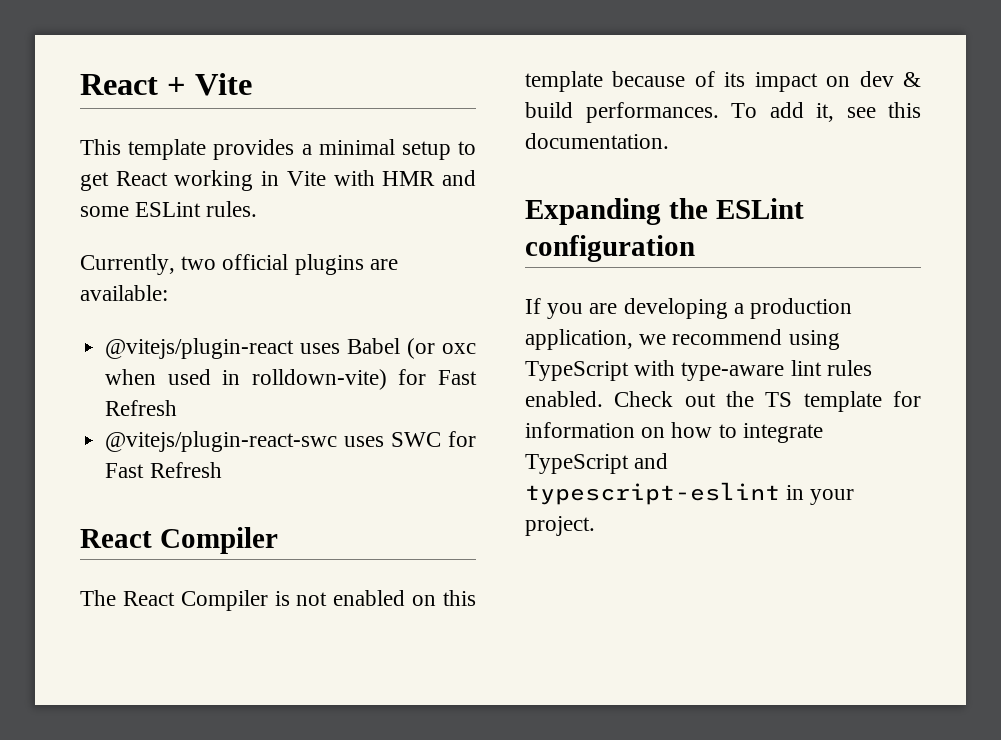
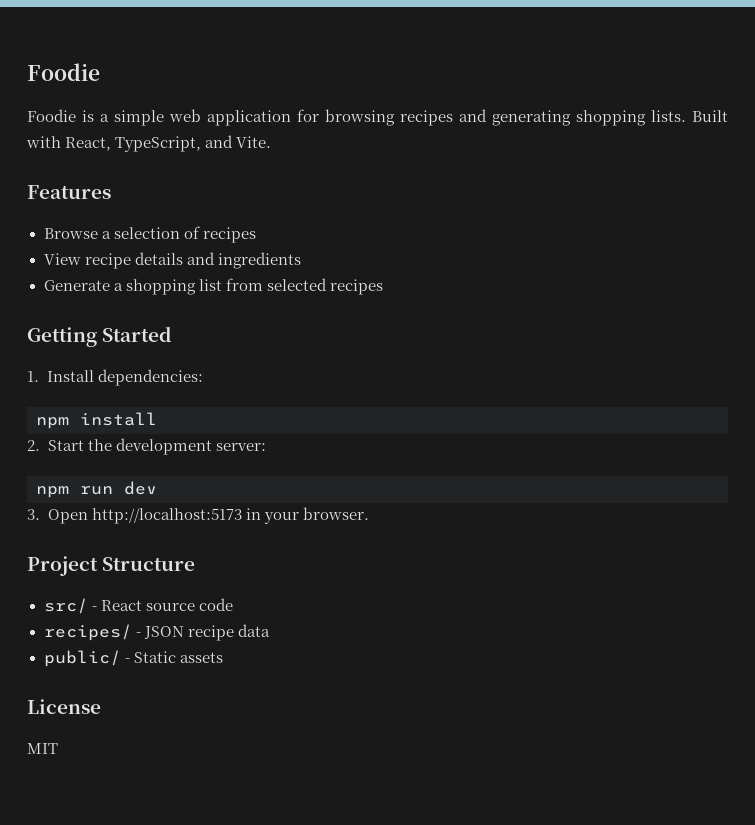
[80,73,252,96] [80,139,476,160] [80,170,476,191] [80,201,258,217] [80,254,398,275] [80,285,168,301] [105,338,477,359] [105,369,477,390] [105,400,178,416] [105,431,476,452] [105,462,222,478] [80,527,278,554] [80,590,476,611] [525,71,921,92] [525,102,921,123] [525,133,669,149] [525,198,804,225] [525,235,695,262] [525,298,853,319] [525,329,840,350] [525,360,872,381] [525,391,921,412] [525,422,823,443] [525,453,669,474] [525,482,855,505] [525,516,595,536] React + Vite // This template provides a minimal setup to get React working in Vite with HMR and some ESLint rules. // Currently, two official plugins are available: // @vitejs/plugin-react uses Babel (or oxc when used in rolldown-vite) for Fast Refresh // @vitejs/plugin-react-swc uses SWC for Fast Refresh // React Compiler // The React Compiler is not enabled on this template because of its impact on dev & build performances. To add it, see this documentation. // Expanding the ESLint configuration // If you are developing a production application, we recommend using TypeScript with type-aware lint rules enabled. Check out the TS template for information on how to integrate TypeScript and typescript-eslint in your project. -> [27,63,100,81] [27,109,728,126] [26,135,272,152] [27,185,111,199] [43,226,256,243] [43,252,301,269] [43,278,383,295] [27,326,173,347] [27,369,204,386] [36,412,157,429] [27,438,266,455] [36,481,157,498] [27,507,369,524] [27,556,196,576] [43,598,233,614] [43,624,270,641] [43,650,223,667] [27,699,101,714] [27,743,58,754] Foodie // Foodie is a simple web application for browsing recipes and generating shopping lists. Built with React, TypeScript, and Vite. // Features // Browse a selection of recipes // View recipe details and ingredients // Generate a shopping list from selected recipes // Getting Started // 1. Install dependencies: // npm install // 2. Start the development server: // npm run dev // 3. Open http://localhost:5173 in your browser. // Project Structure // src/ - React source code // recipes/ - JSON recipe data // public/ - Static assets // License // MIT

